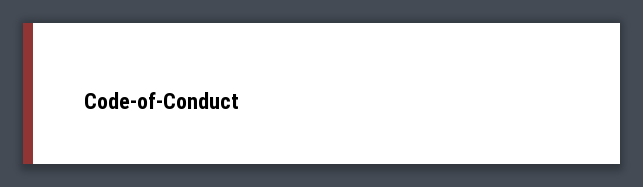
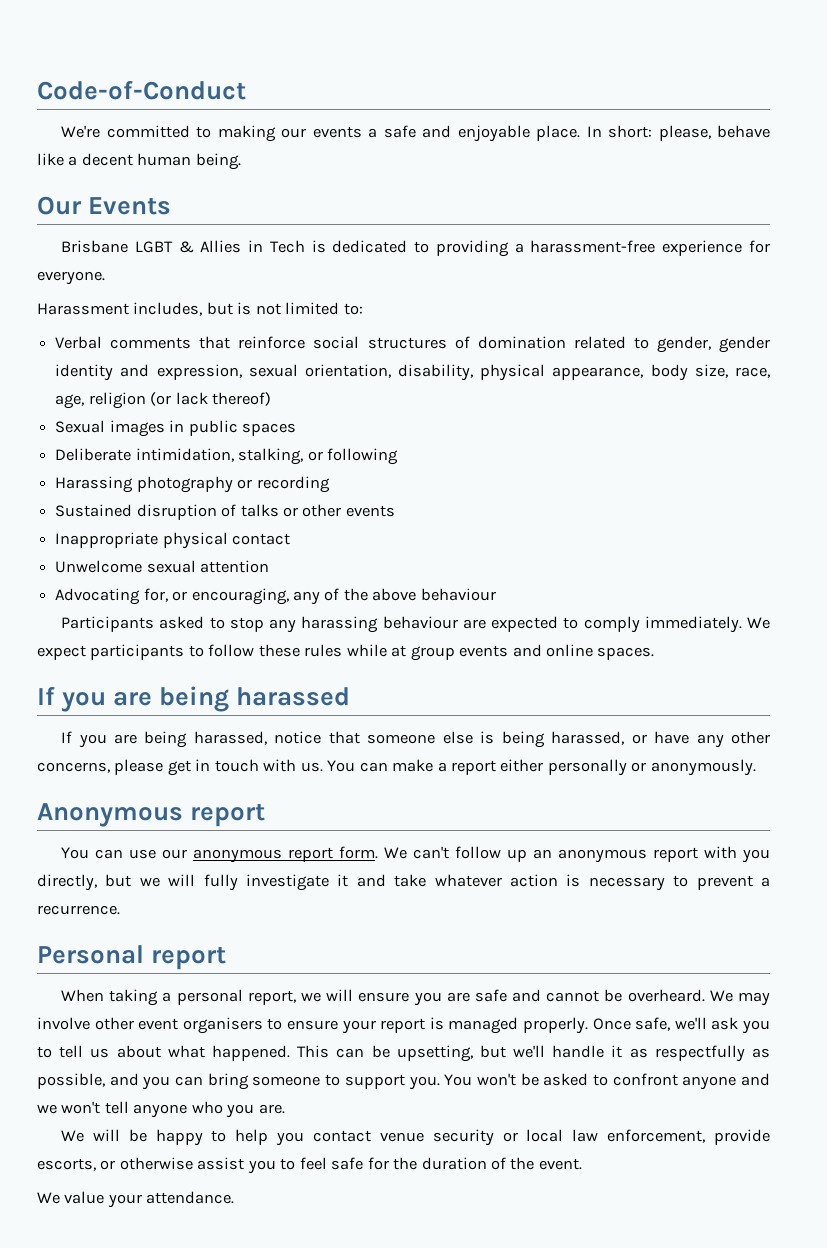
(239, 100) none -> [61,125,770,142] [37,153,241,170] [37,196,172,215] [61,240,770,257] [37,271,105,285] [37,302,363,316] [55,336,771,353] [55,364,771,381] [55,392,271,409] [55,420,296,437] [55,448,398,465] [55,476,330,493] [55,504,395,520] [55,532,291,549] [55,560,270,573] [55,588,496,605] [61,616,770,633] [37,644,655,661] [37,686,351,712] [61,731,770,748] [37,759,756,776] [37,803,266,827] [61,846,770,863] [37,874,770,891] [37,905,120,915] [37,945,227,970] [61,989,770,1006] [37,1017,771,1034] [37,1045,770,1062] [37,1073,770,1090] [37,1101,285,1118] [61,1129,771,1146] [37,1157,582,1174] [37,1191,235,1208] // We're committed to making our events a safe and enjoyable place. In short: please, behave like a decent human being. // Our Events // Brisbane LGBT & Allies in Tech is dedicated to providing a harassment-free experience for everyone. // Harassment includes, but is not limited to: // Verbal comments that reinforce social structures of domination related to gender, gender identity and expression, sexual orientation, disability, physical appearance, body size, race, age, religion (or lack thereof) // Sexual images in public spaces // Deliberate intimidation, stalking, or following // Harassing photography or recording // Sustained disruption of talks or other events // Inappropriate physical contact // Unwelcome sexual attention // Advocating for, or encouraging, any of the above behaviour // Participants asked to stop any harassing behaviour are expected to comply immediately. We expect participants to follow these rules while at group events and online spaces. // If you are being harassed // If you are being harassed, notice that someone else is being harassed, or have any other concerns, please get in touch with us. You can make a report either personally or anonymously. // Anonymous report // You can use our anonymous report form. We can't follow up an anonymous report with you directly, but we will fully investigate it and take whatever action is necessary to prevent a recurrence. // Personal report // When taking a personal report, we will ensure you are safe and cannot be overheard. We may involve other event organisers to ensure your report is managed properly. Once safe, we'll ask you to tell us about what happened. This can be upsetting, but we'll handle it as respectfully as possible, and you can bring someone to support you. You won't be asked to confront anyone and we won't tell anyone who you are. // We will be happy to help you contact venue security or local law enforcement, provide escorts, or otherwise assist you to feel safe for the duration of the event. // We value your attendance.

